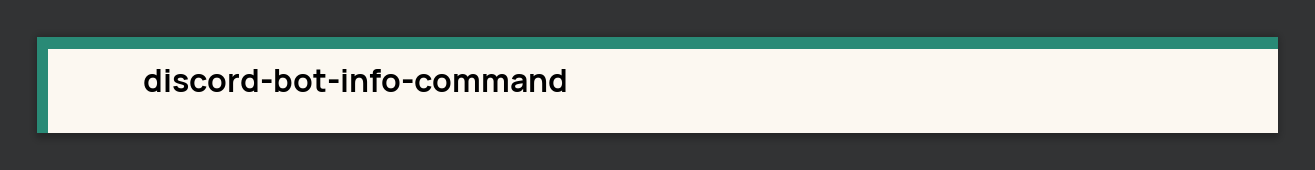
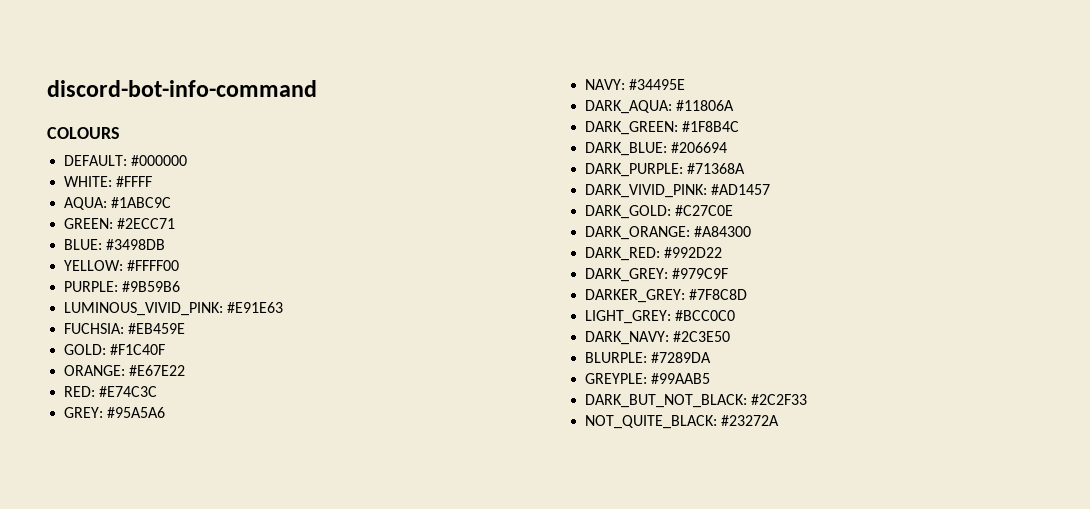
(568, 80) none -> [47,127,120,139] [64,155,188,166] [64,176,153,187] [64,197,172,210] [64,218,176,229] [64,239,166,250] [64,260,180,271] [64,281,181,292] [64,302,284,316] [64,323,186,334] [64,344,166,355] [64,365,186,376] [64,386,158,397] [64,407,166,418] [585,79,686,90] [585,100,735,114] [585,121,740,135] [585,142,728,156] [585,163,746,177] [585,184,771,198] [585,205,734,219] [585,226,752,240] [585,247,723,261] [585,268,729,282] [585,289,748,303] [585,310,736,324] [585,331,731,345] [585,352,712,363] [585,373,711,384] [585,394,808,408] [585,415,780,429] // COLOURS // DEFAULT: #000000 // WHITE: #FFFF // AQUA: #1ABC9C // GREEN: #2ECC71 // BLUE: #3498DB // YELLOW: #FFFF00 // PURPLE: #9B59B6 // LUMINOUS_VIVID_PINK: #E91E63 // FUCHSIA: #EB459E // GOLD: #F1C40F // ORANGE: #E67E22 // RED: #E74C3C // GREY: #95A5A6 // NAVY: #34495E // DARK_AQUA: #11806A // DARK_GREEN: #1F8B4C // DARK_BLUE: #206694 // DARK_PURPLE: #71368A // DARK_VIVID_PINK: #AD1457 // DARK_GOLD: #C27C0E // DARK_ORANGE: #A84300 // DARK_RED: #992D22 // DARK_GREY: #979C9F // DARKER_GREY: #7F8C8D // LIGHT_GREY: #BCC0C0 // DARK_NAVY: #2C3E50 // BLURPLE: #7289DA // GREYPLE: #99AAB5 // DARK_BUT_NOT_BLACK: #2C2F33 // NOT_QUITE_BLACK: #23272A

